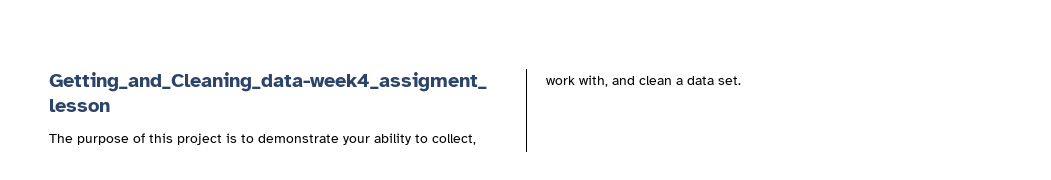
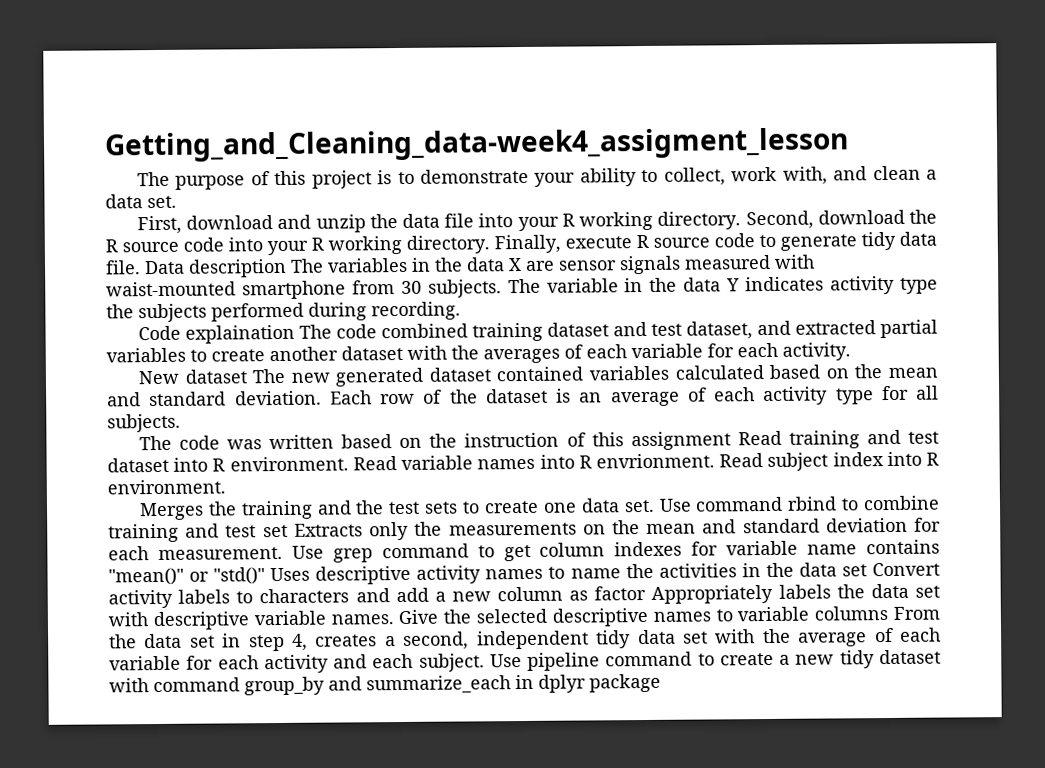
(741, 80) none -> [136,209,937,235] [105,231,937,256] [105,254,815,278] [106,275,938,300] [106,301,461,323] [137,319,939,344] [106,342,851,364] [137,364,938,387] [107,385,939,407] [107,413,181,433] [138,429,939,451] [107,451,939,473] [107,479,226,495] [138,495,940,521] [108,517,941,543] [108,539,940,563] [108,562,941,586] [108,583,940,609] [108,606,941,631] [109,627,941,652] [109,649,941,674] [109,673,661,696] // First, download and unzip the data file into your R working directory. Second, download the R source code into your R working directory. Finally, execute R source code to generate tidy data file. Data description The variables in the data X are sensor signals measured with waist-mounted smartphone from 30 subjects. The variable in the data Y indicates activity type the subjects performed during recording. // Code explaination The code combined training dataset and test dataset, and extracted partial variables to create another dataset with the averages of each variable for each activity. // New dataset The new generated dataset contained variables calculated based on the mean and standard deviation. Each row of the dataset is an average of each activity type for all subjects. // The code was written based on the instruction of this assignment Read training and test dataset into R environment. Read variable names into R envrionment. Read subject index into R environment. // Merges the training and the test sets to create one data set. Use command rbind to combine training and test set Extracts only the measurements on the mean and standard deviation for each measurement. Use grep command to get column indexes for variable name contains "mean()" or "std()" Uses descriptive activity names to name the activities in the data set Convert activity labels to characters and add a new column as factor Appropriately labels the data set with descriptive variable names. Give the selected descriptive names to variable columns From the data set in step 4, creates a second, independent tidy data set with the average of each variable for each activity and each subject. Use pipeline command to create a new tidy dataset with command group_by and summarize_each in dplyr package

